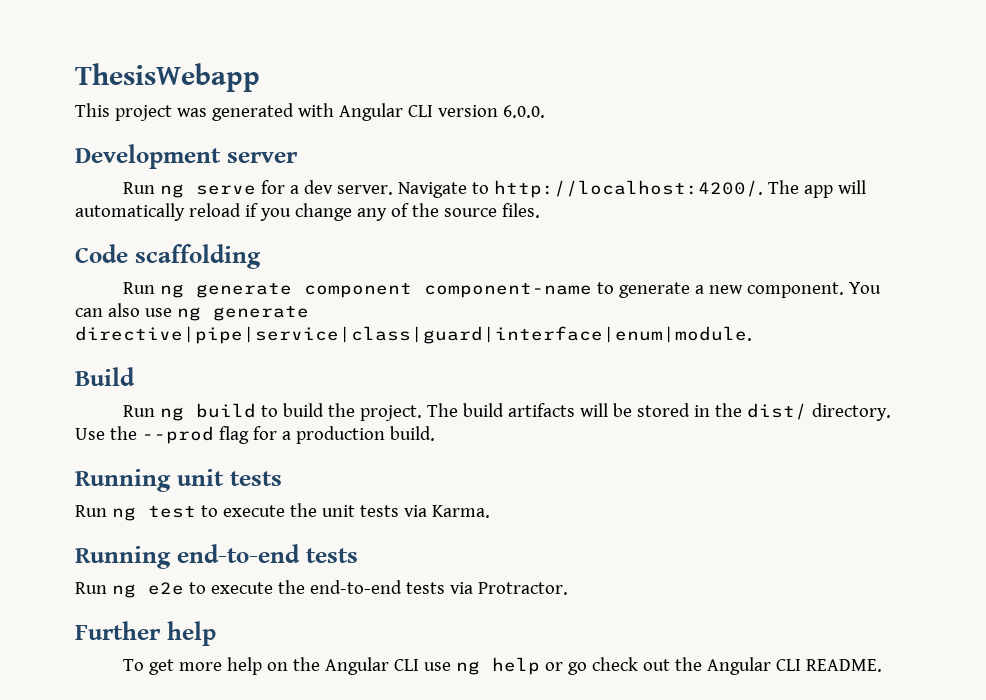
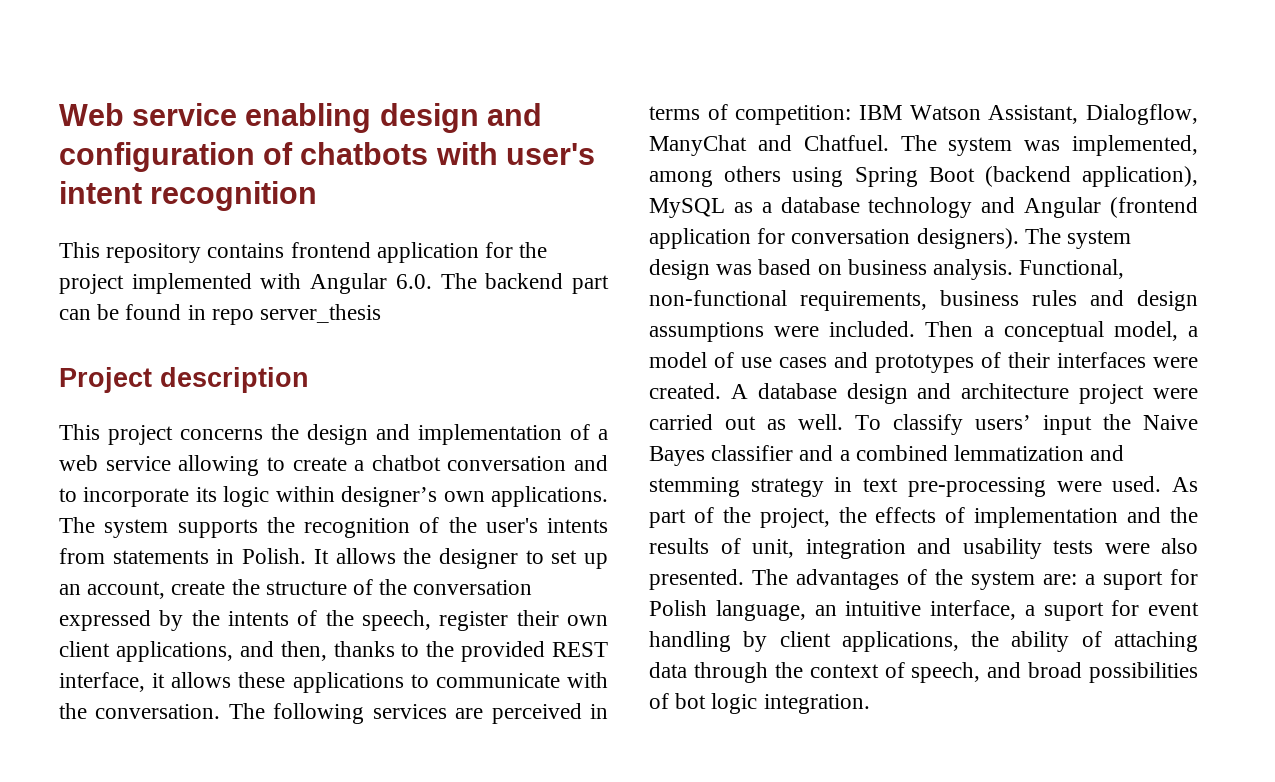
[75,63,260,92] [75,103,545,121] [75,144,298,169] [122,180,866,198] [75,203,540,221] [75,244,261,269] [122,282,881,298] [75,303,309,321] [75,326,752,344] [75,367,135,386] [122,403,891,421] [75,426,435,444] [75,469,282,492] [75,503,490,521] [75,544,358,569] [75,580,568,598] [75,621,216,646] [122,657,882,675] ThesisWebapp // This project was generated with Angular CLI version 6.0.0. // Development server // Run ng serve for a dev server. Navigate to http://localhost:4200/. The app will automatically reload if you change any of the source files. // Code scaffolding // Run ng generate component component-name to generate a new component. You can also use ng generate directive|pipe|service|class|guard|interface|enum|module. // Build // Run ng build to build the project. The build artifacts will be stored in the dist/ directory. Use the --prod flag for a production build. // Running unit tests // Run ng test to execute the unit tests via Karma. // Running end-to-end tests // Run ng e2e to execute the end-to-end tests via Protractor. // Further help // To get more help on the Angular CLI use ng help or go check out the Angular CLI README. -> [59,103,542,133] [59,142,595,172] [59,181,318,211] [59,242,548,263] [59,273,609,294] [59,304,382,325] [59,367,309,393] [59,424,608,445] [59,455,608,476] [59,486,608,507] [59,517,608,538] [59,548,608,569] [59,579,533,599] [59,610,608,631] [59,641,608,662] [59,672,608,693] [59,703,608,724] [649,104,1198,125] [649,135,1198,156] [649,166,1198,187] [649,197,1198,218] [649,228,1132,249] [649,259,1125,280] [649,290,1198,311] [649,321,1198,342] [649,352,1198,373] [649,383,1198,404] [649,414,1198,435] [649,445,1125,466] [649,476,1198,497] [649,507,1198,528] [649,538,1198,559] [649,569,1198,590] [649,600,1199,621] [649,631,1198,652] [649,662,1198,683] [649,693,870,714] Web service enabling design and configuration of chatbots with user's intent recognition // This repository contains frontend application for the project implemented with Angular 6.0. The backend part can be found in repo server_thesis // Project description // This project concerns the design and implementation of a web service allowing to create a chatbot conversation and to incorporate its logic within designer’s own applications. The system supports the recognition of the user's intents from statements in Polish. It allows the designer to set up an account, create the structure of the conversation expressed by the intents of the speech, register their own client applications, and then, thanks to the provided REST interface, it allows these applications to communicate with the conversation. The following services are perceived in terms of competition: IBM Watson Assistant, Dialogflow, ManyChat and Chatfuel. The system was implemented, among others using Spring Boot (backend application), MySQL as a database technology and Angular (frontend application for conversation designers). The system design was based on business analysis. Functional, non-functional requirements, business rules and design assumptions were included. Then a conceptual model, a model of use cases and prototypes of their interfaces were created. A database design and architecture project were carried out as well. To classify users’ input the Naive Bayes classifier and a combined lemmatization and stemming strategy in text pre-processing were used. As part of the project, the effects of implementation and the results of unit, integration and usability tests were also presented. The advantages of the system are: a suport for Polish language, an intuitive interface, a suport for event handling by client applications, the ability of attaching data through the context of speech, and broad possibilities of bot logic integration.

